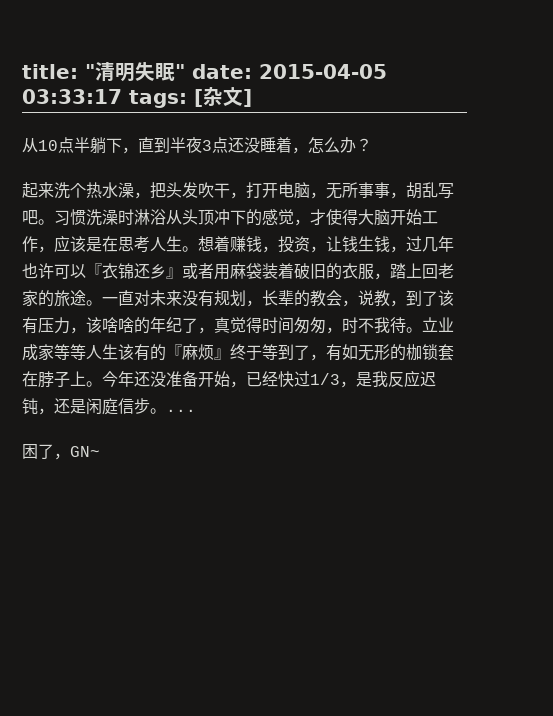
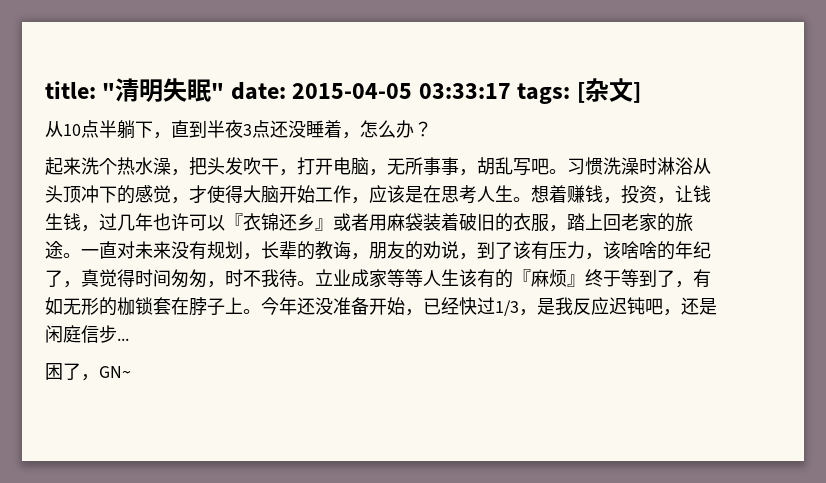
[326,290,390,307] 会，说教 -> [333,241,459,260] 诲，朋友的劝说
(38, 406) none -> [645,298,663,315] 吧
[150,408,166,414] 。 -> (117, 334) none

